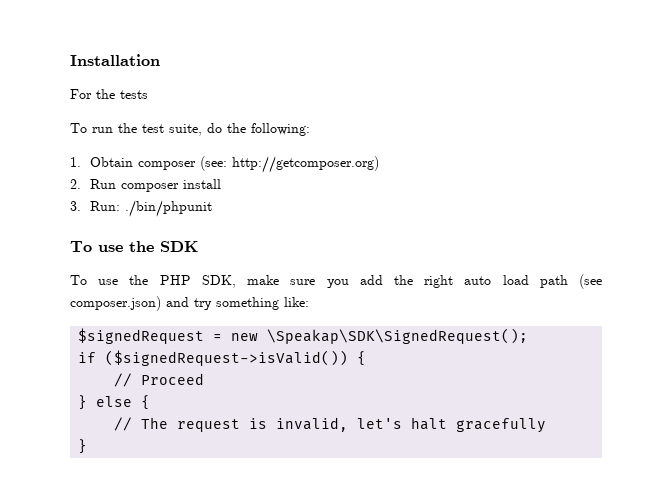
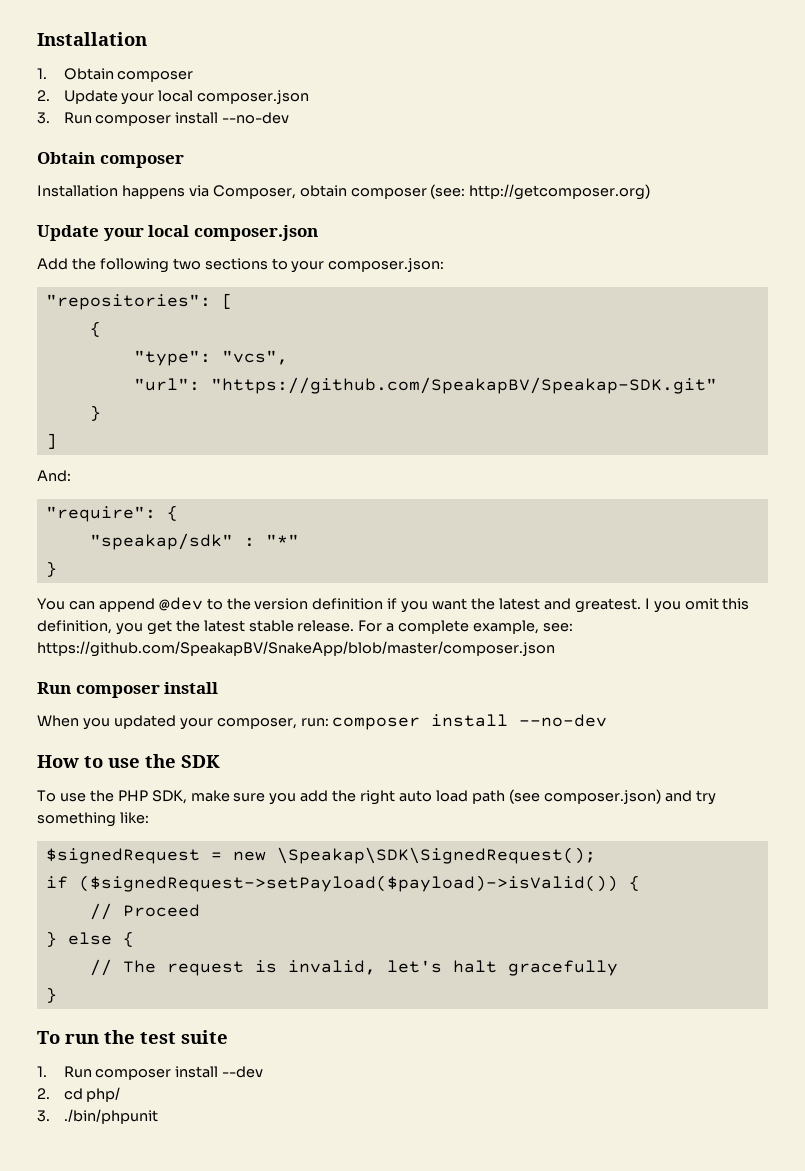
[70,89,148,99] [70,123,310,136] [70,156,379,173] [70,179,221,192] [70,200,212,217] [70,241,92,252] For the tests // To run the test suite, do the following: // 1. Obtain composer (see: http://getcomposer.org) // 2. Run composer install // 3. Run: ./bin/phpunit // To -> [37,68,194,82] [37,90,310,105] [37,112,290,126] [37,152,184,168] [37,184,651,200] [37,225,318,241] [37,258,445,273] [45,293,233,310] [89,321,101,337] [133,350,288,366] [133,377,717,394] [89,405,101,421] [45,433,57,449] [37,470,71,482] [45,505,178,522] [89,533,299,550] [45,561,57,577] [37,597,750,613] [37,620,574,635] [37,641,555,657] [37,682,219,698] [37,714,608,730] [37,755,103,768] 1. Obtain composer // 2. Update your local composer.json // 3. Run composer install --no-dev // Obtain composer // Installation happens via Composer, obtain composer (see: http://getcomposer.org) // Update your local composer.json // Add the following two sections to your composer.json: // "repositories": [ // { // "type": "vcs", // "url": "https://github.com/SpeakapBV/Speakap-SDK.git" // } // ] // And: // "require": { // "speakap/sdk" : "*" // } // You can append @dev to the version definition if you want the latest and greatest. I you omit this definition, you get the latest stable release. For a complete example, see: https://github.com/SpeakapBV/SnakeApp/blob/master/composer.json // Run composer install // When you updated your composer, run: composer install --no-dev // How to
[105,350,349,366] ($signedRequest->isValid()) -> [78,875,618,892] ($signedRequest->setPayload($payload)->isValid())
(88, 446) none -> [37,1030,228,1044] [37,1066,264,1080] [37,1087,121,1102] [37,1109,158,1124] // To run the test suite // 1. Run composer install --dev // 2. cd php/ // 3. ./bin/phpunit

